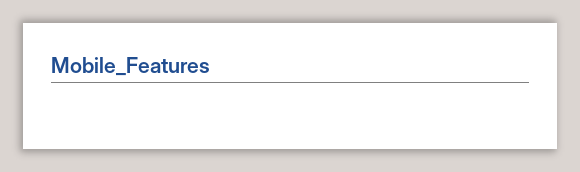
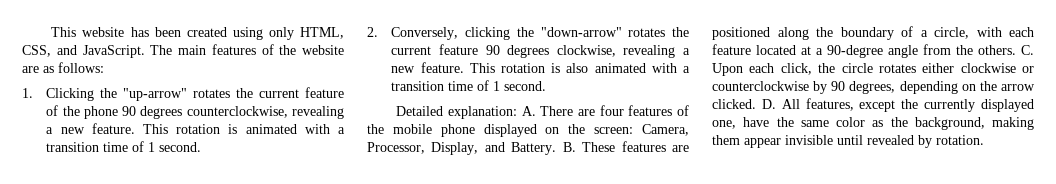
[51,57,210,76] Mobile_Features -> [51,27,344,40] [22,44,344,58] [22,62,104,73] [22,87,344,101] [46,105,344,119] [46,123,345,134] [46,141,202,152] [367,27,689,40] [391,44,690,58] [391,62,690,73] [391,80,547,91] [396,105,689,119] [367,124,689,137] [367,141,689,155] [712,26,1034,40] [712,44,1034,58] [712,63,1034,76] [712,81,1035,94] [712,98,1034,112] [712,117,1034,130] [712,135,984,148] This website has been created using only HTML, CSS, and JavaScript. The main features of the website are as follows: // 1. Clicking the "up-arrow" rotates the current feature of the phone 90 degrees counterclockwise, revealing a new feature. This rotation is animated with a transition time of 1 second. // 2. Conversely, clicking the "down-arrow" rotates the current feature 90 degrees clockwise, revealing a new feature. This rotation is also animated with a transition time of 1 second. // Detailed explanation: A. There are four features of the mobile phone displayed on the screen: Camera, Processor, Display, and Battery. B. These features are positioned along the boundary of a circle, with each feature located at a 90-degree angle from the others. C. Upon each click, the circle rotates either clockwise or counterclockwise by 90 degrees, depending on the arrow clicked. D. All features, except the currently displayed one, have the same color as the background, making them appear invisible until revealed by rotation.

